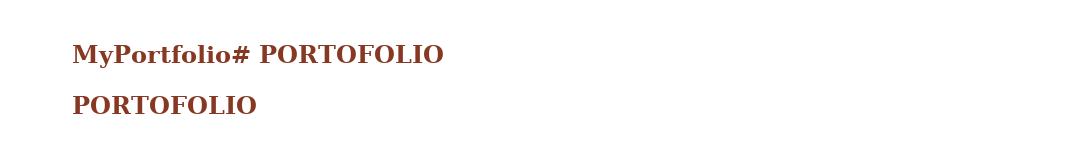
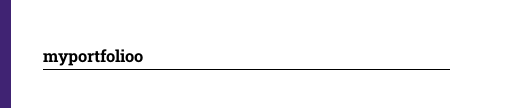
[72,45,444,68] [72,96,257,114] MyPortfolio# PORTOFOLIO // PORTOFOLIO -> [43,49,143,66] myportfolioo

